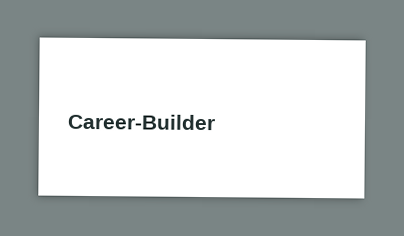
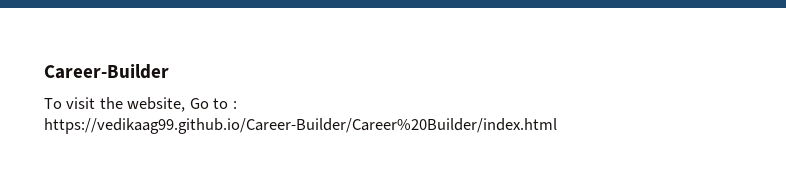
(216, 122) none -> [44,97,237,112] [44,118,557,134] // To visit the website, Go to : https://vedikaag99.github.io/Career-Builder/Career%20Builder/index.html

